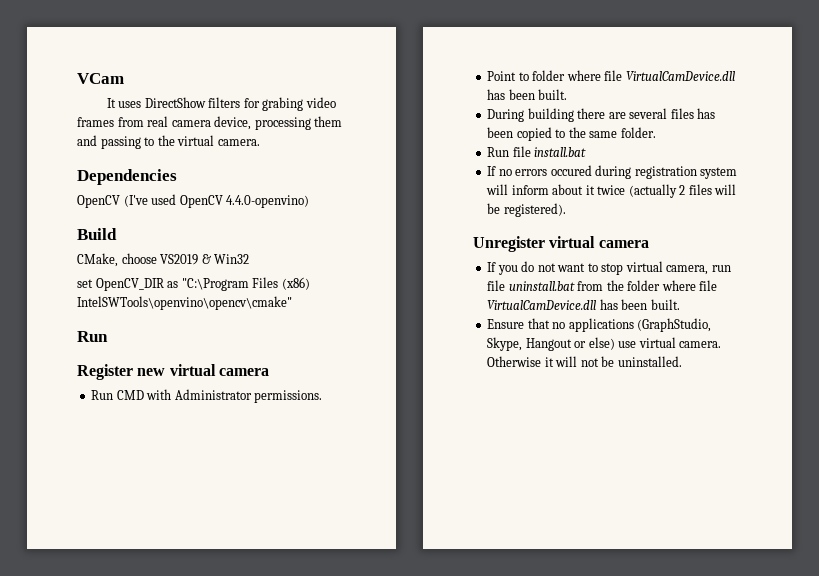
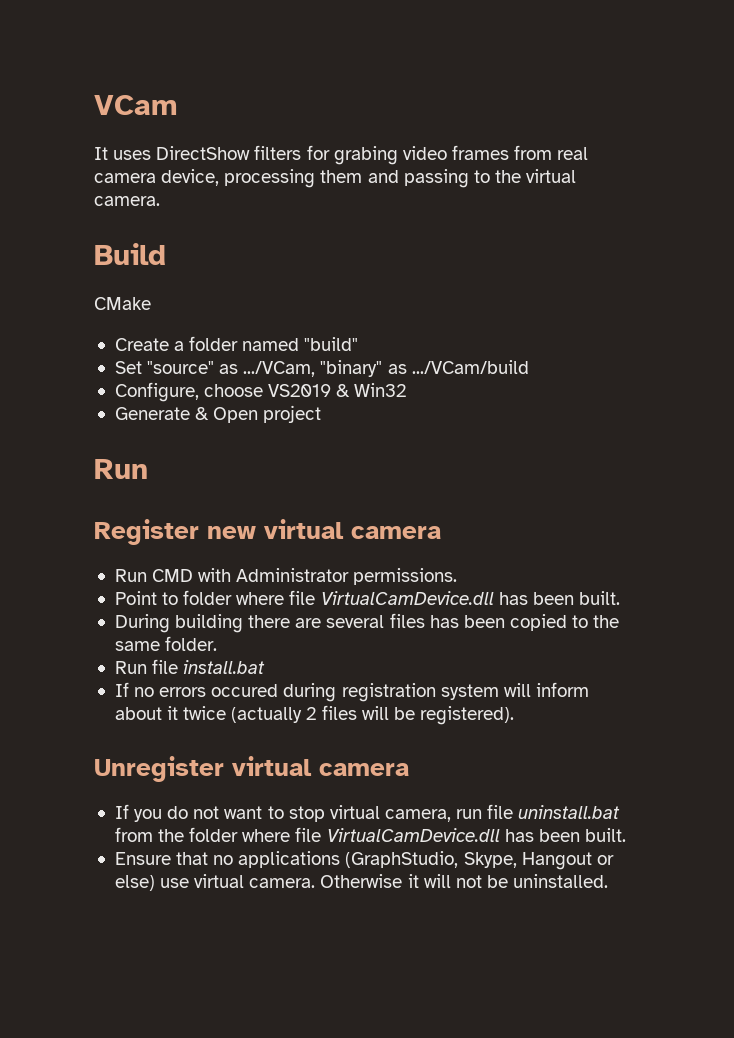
[77,169,177,185] [77,194,310,208] [77,228,117,240] [77,253,250,267] [77,277,310,291] [77,296,292,310] Dependencies // OpenCV (I've used OpenCV 4.4.0-openvino) // Build // CMake, choose VS2019 & Win32 // set OpenCV_DIR as "C:\Program Files (x86) IntelSWTools\openvino\opencv\cmake" -> [94,243,166,265] [94,297,151,310] [114,336,359,351] [114,360,529,377] [114,382,407,402] [114,405,322,423] Build // CMake // Create a folder named "build" // Set "source" as .../VCam, "binary" as .../VCam/build // Configure, choose VS2019 & Win32 // Generate & Open project

